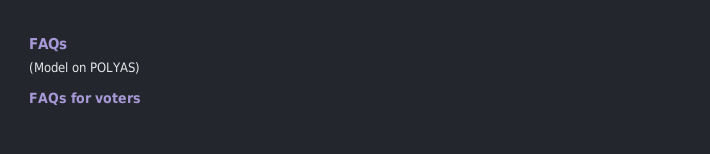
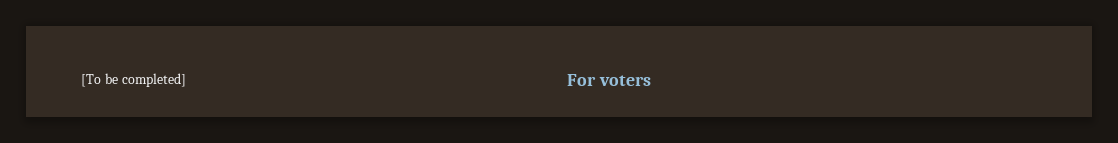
[29,37,67,52] [29,62,140,74] [29,92,92,106] FAQs // (Model on POLYAS) // FAQs for -> [81,73,186,87] [567,74,596,86] [To be completed] // For

